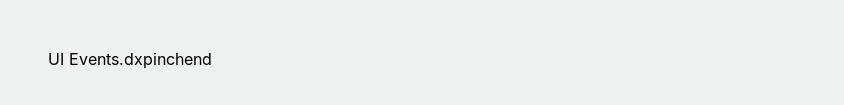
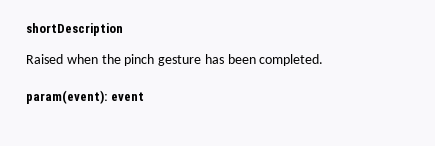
[48,52,212,69] UI Events.dxpinchend -> [26,23,123,36] [26,54,324,66] [26,90,144,104] shortDescription // Raised when the pinch gesture has been completed. // param(event): event

